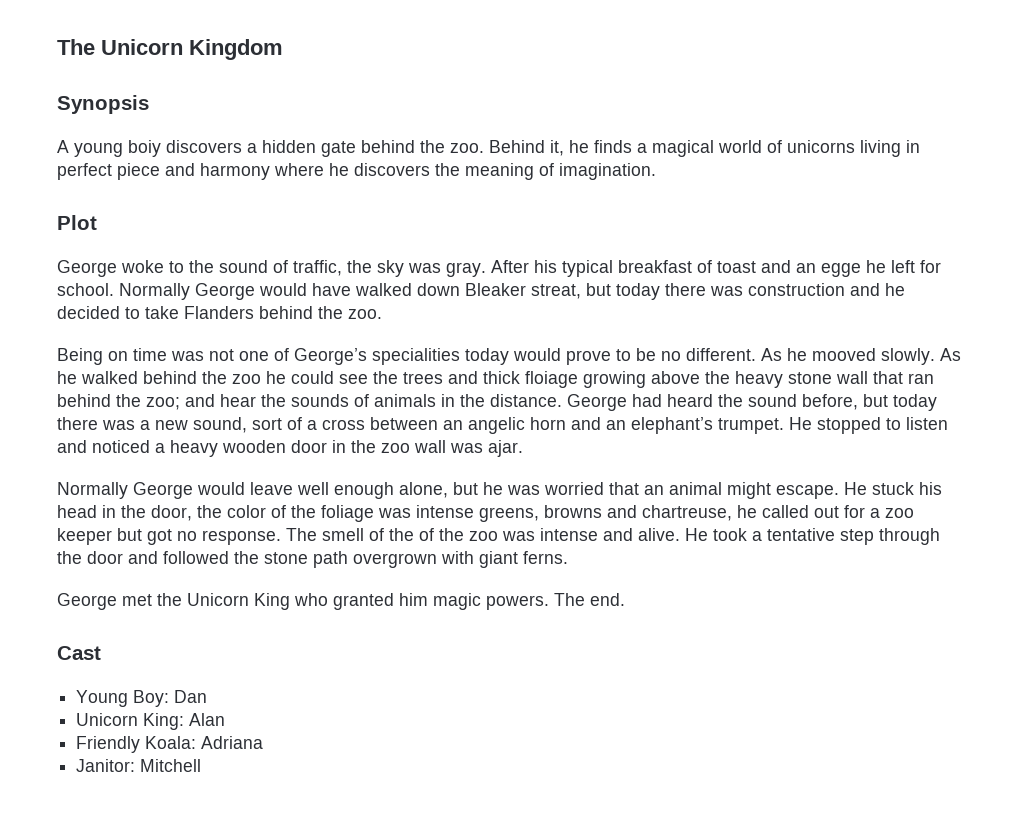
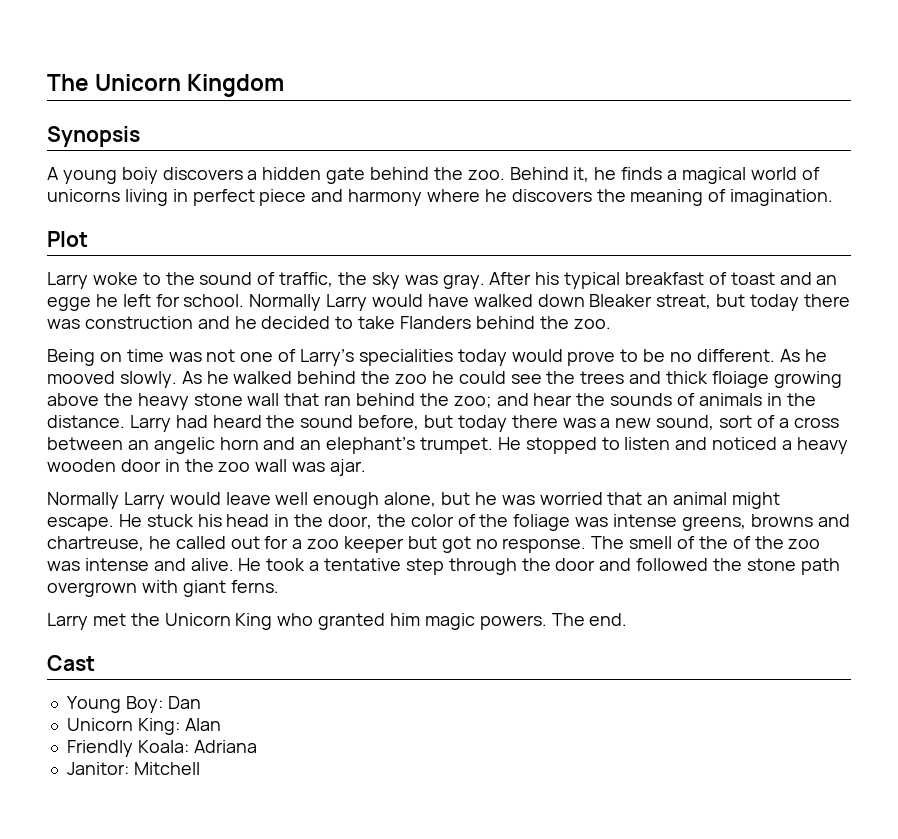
[57,260,117,277] George -> [47,272,88,289] Larry
[195,283,255,300] George -> [326,294,368,311] Larry
[294,348,367,365] George’s -> [300,349,355,366] Larry’s
[567,394,627,411] George -> [129,415,171,432] Larry
[133,482,193,499] George -> [123,492,165,509] Larry
[57,593,117,610] George -> [47,613,88,630] Larry

